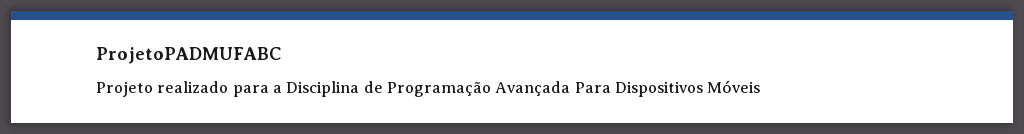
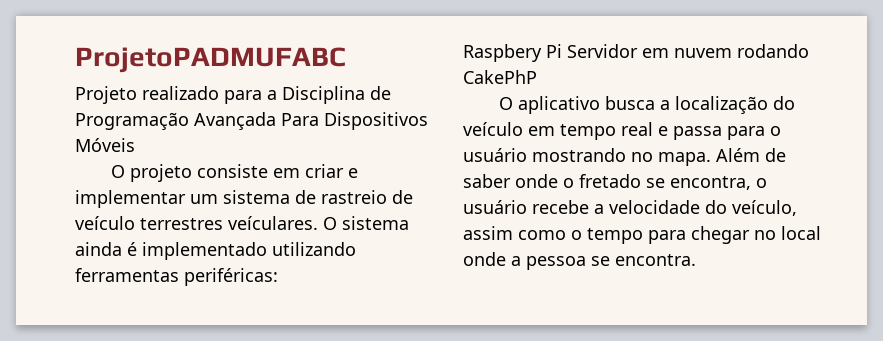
(761, 86) none -> [110,164,358,182] [75,190,413,208] [75,216,409,230] [75,242,356,260] [75,268,278,286] [463,44,809,62] [463,70,537,84] [498,96,795,114] [463,122,781,140] [463,148,786,166] [463,174,767,190] [463,200,797,216] [463,226,821,244] [463,252,696,270] // O projeto consiste em criar e implementar um sistema de rastreio de veículo terrestres veículares. O sistema ainda é implementado utilizando ferramentas periféricas: // Raspbery Pi Servidor em nuvem rodando CakePhP // O aplicativo busca a localização do veículo em tempo real e passa para o usuário mostrando no mapa. Além de saber onde o fretado se encontra, o usuário recebe a velocidade do veículo, assim como o tempo para chegar no local onde a pessoa se encontra.

